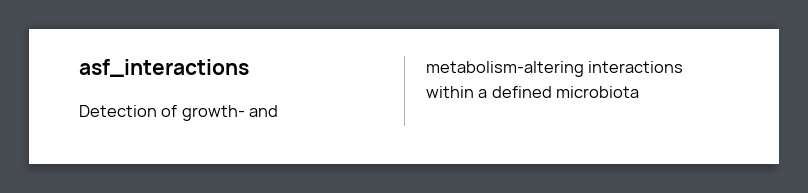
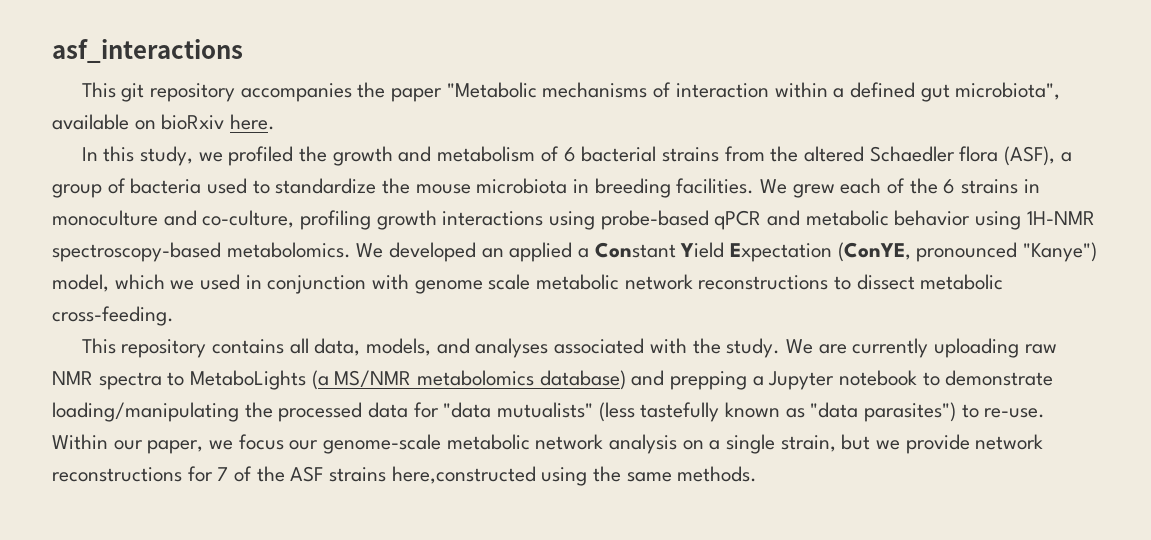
[79,105,279,121] [426,61,684,77] [426,86,640,98] Detection of growth- and metabolism-altering interactions within a defined microbiota -> [81,82,1061,102] [52,114,276,130] [81,146,1072,166] [52,178,1040,198] [52,210,1095,230] [52,242,1098,262] [52,274,1004,294] [52,306,174,326] [81,338,1057,358] [52,370,1054,390] [52,402,1046,422] [52,434,1044,454] [52,466,758,486] This git repository accompanies the paper "Metabolic mechanisms of interaction within a defined gut microbiota", available on bioRxiv here. // In this study, we profiled the growth and metabolism of 6 bacterial strains from the altered Schaedler flora (ASF), a group of bacteria used to standardize the mouse microbiota in breeding facilities. We grew each of the 6 strains in monoculture and co-culture, profiling growth interactions using probe-based qPCR and metabolic behavior using 1H-NMR spectroscopy-based metabolomics. We developed an applied a Constant Yield Expectation (ConYE, pronounced "Kanye") model, which we used in conjunction with genome scale metabolic network reconstructions to dissect metabolic cross-feeding. // This repository contains all data, models, and analyses associated with the study. We are currently uploading raw NMR spectra to MetaboLights (a MS/NMR metabolomics database) and prepping a Jupyter notebook to demonstrate loading/manipulating the processed data for "data mutualists" (less tastefully known as "data parasites") to re-use. Within our paper, we focus our genome-scale metabolic network analysis on a single strain, but we provide network reconstructions for 7 of the ASF strains here,constructed using the same methods.

